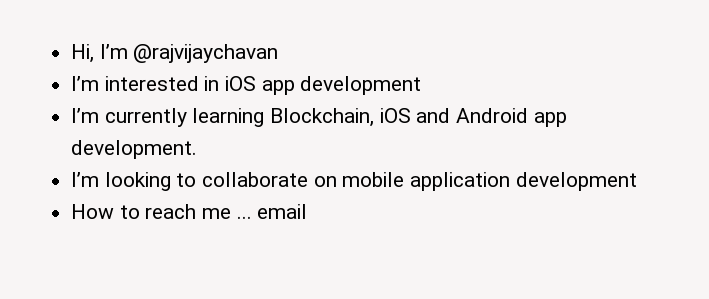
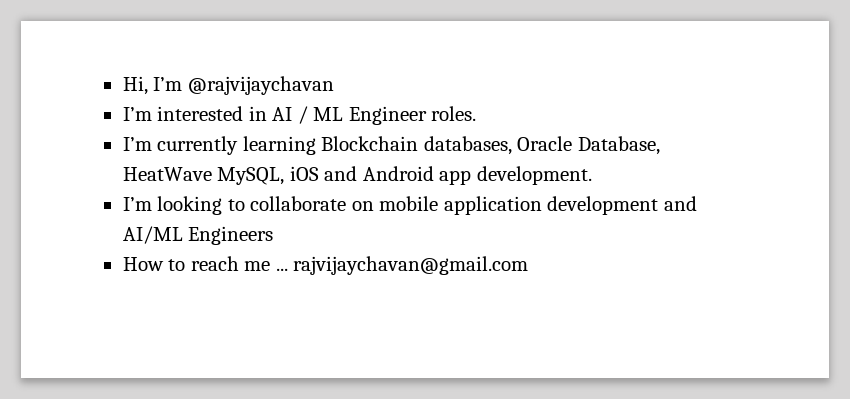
[225,76,422,95] [71,108,375,127] iOS app development // I’m currently learning Blockchain, -> [272,106,477,125] [122,136,660,155] [122,167,285,185] AI / ML Engineer roles. // I’m currently learning Blockchain databases, Oracle Database, HeatWave MySQL,
(637, 181) none -> [663,196,697,211] [122,226,274,245] and AI/ML Engineers
[257,204,308,219] email -> [293,256,529,275] rajvijaychavan@gmail.com

